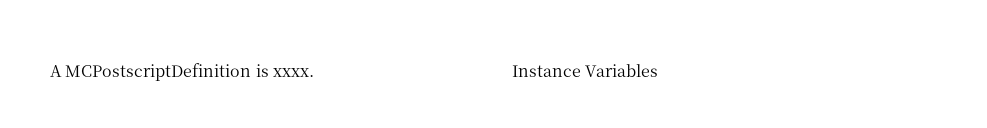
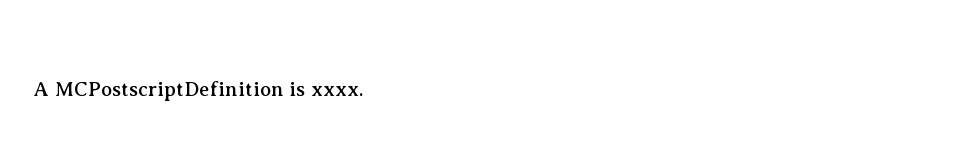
[512,64,659,77] // Instance Variables -> (363, 91) none

